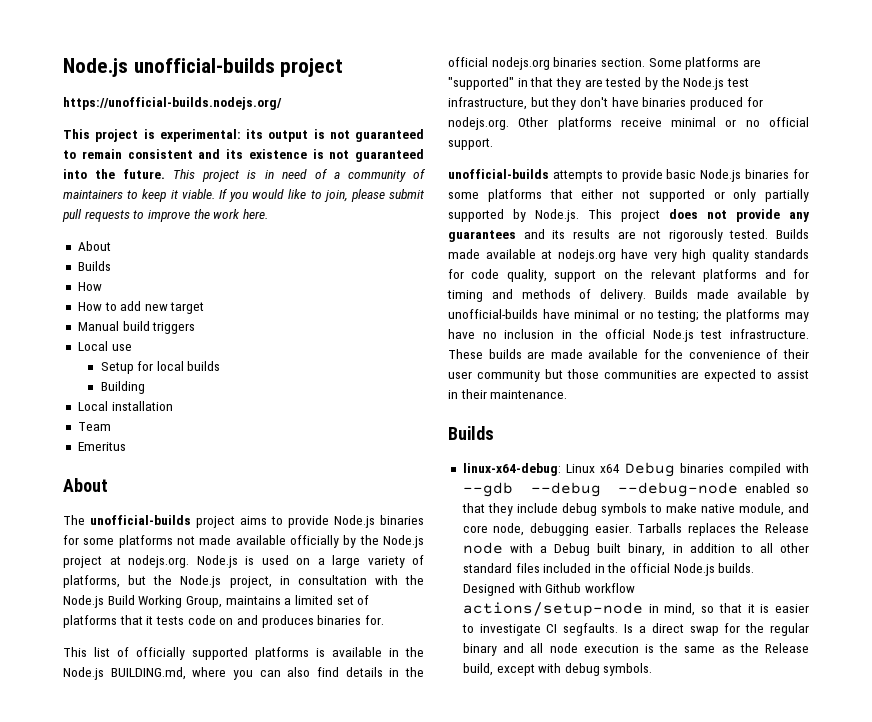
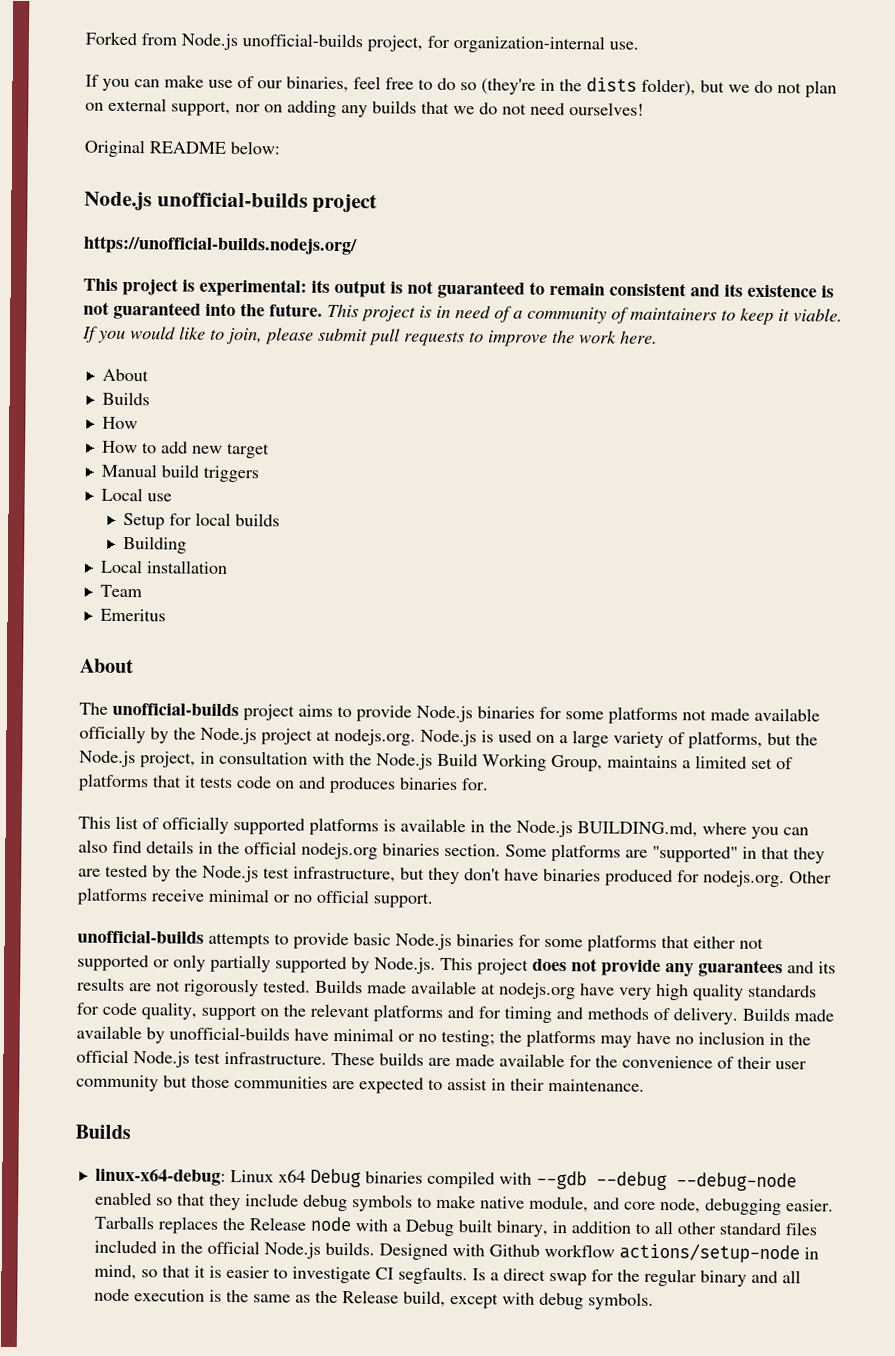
(63, 67) none -> [85,31,639,54] [85,74,837,98] [85,97,644,118] [84,139,280,158] Forked from Node.js unofficial-builds project, for organization-internal use. // If you can make use of our binaries, feel free to do so (they're in the dists folder), but we do not plan on external support, nor on adding any builds that we do not need ourselves! // Original README below: //

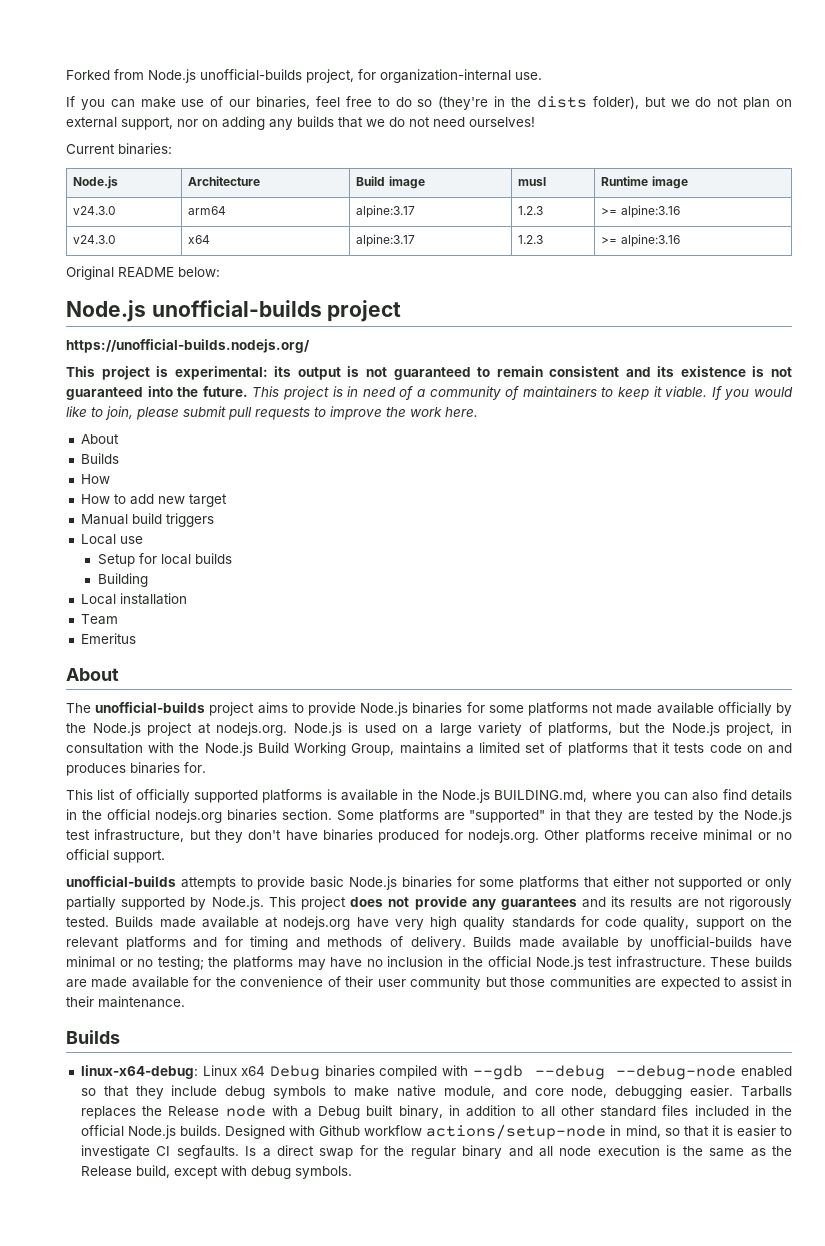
(644, 109) none -> [66,143,172,155] [73,176,119,189] [188,176,261,186] [356,176,425,189] [518,177,547,186] [601,176,688,189] [73,206,117,215] [188,206,227,215] [356,205,416,218] [518,206,544,215] [601,205,680,218] [73,235,117,244] [188,235,211,244] [356,234,416,247] [518,235,544,244] [601,234,680,247] // Current binaries: // Node.js | Architecture | Build image | musl | Runtime image // v24.3.0 | arm64 | alpine:3.17 | 1.2.3 | >= alpine:3.16 // v24.3.0 | x64 | alpine:3.17 | 1.2.3 | >= alpine:3.16

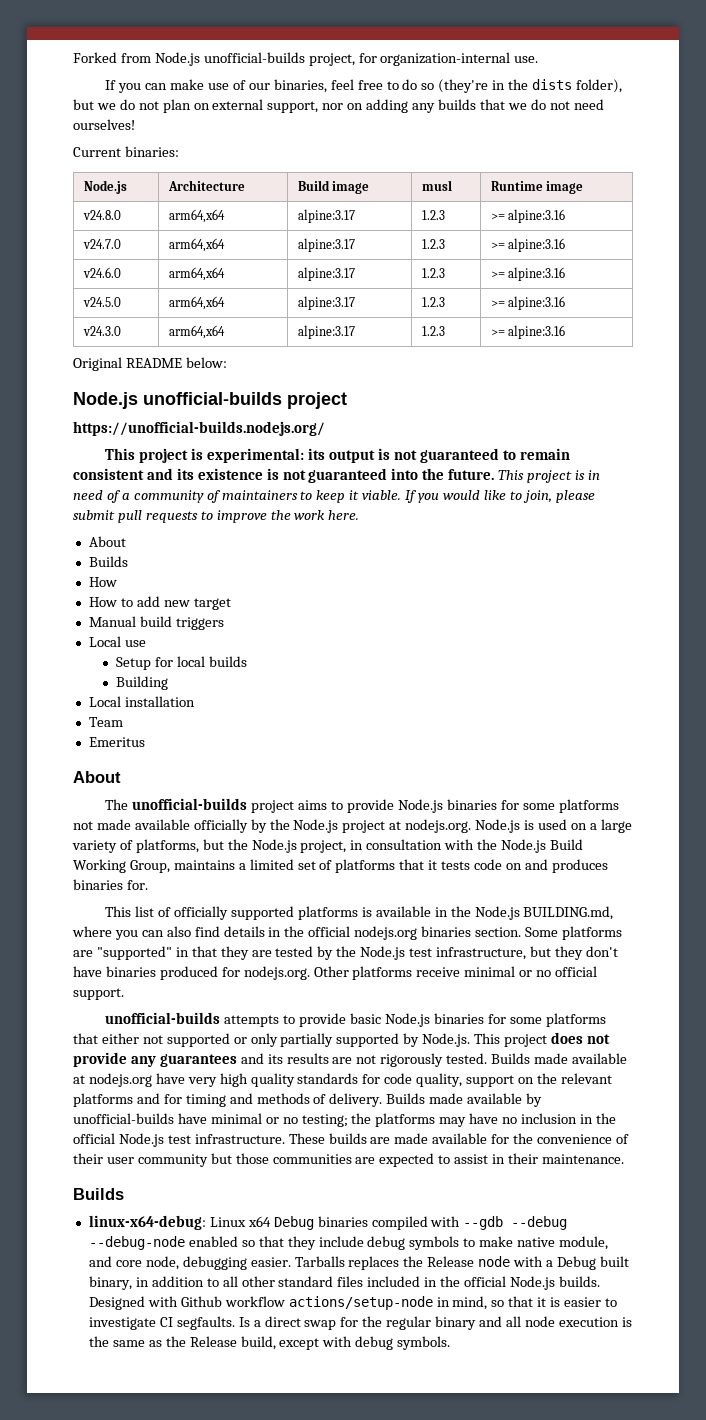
[73,206,117,215] [188,206,227,215] v24.3.0 | arm64 -> [82,210,121,220] [168,209,225,223] [297,209,355,223] [421,210,445,220] [490,209,566,223] [82,239,121,249] [168,238,225,252] [297,238,355,252] [421,239,445,249] [490,238,566,252] [82,267,121,278] [168,267,225,281] [297,267,355,281] [421,268,445,278] [490,267,566,281] [82,297,121,307] [168,296,225,310] v24.8.0 | arm64,x64 | alpine:3.17 | 1.2.3 | >= alpine:3.16 // v24.7.0 | arm64,x64 | alpine:3.17 | 1.2.3 | >= alpine:3.16 // v24.6.0 | arm64,x64 | alpine:3.17 | 1.2.3 | >= alpine:3.16 // v24.5.0 | arm64,x64
[188,235,211,244] x64 -> [168,325,225,339] arm64,x64

